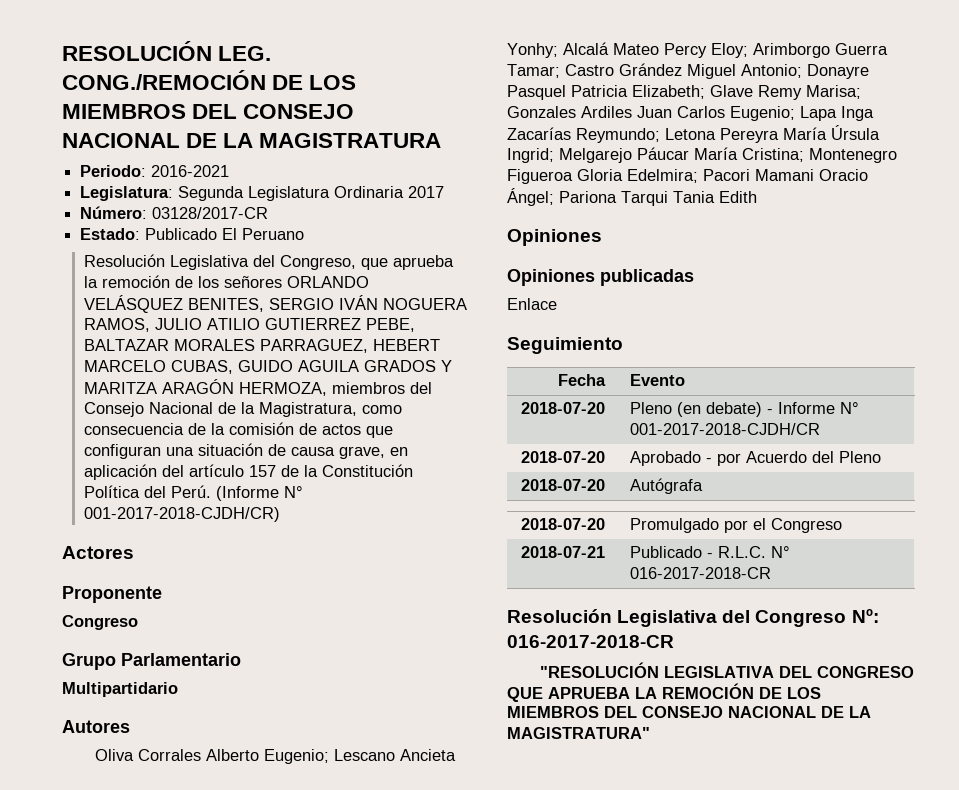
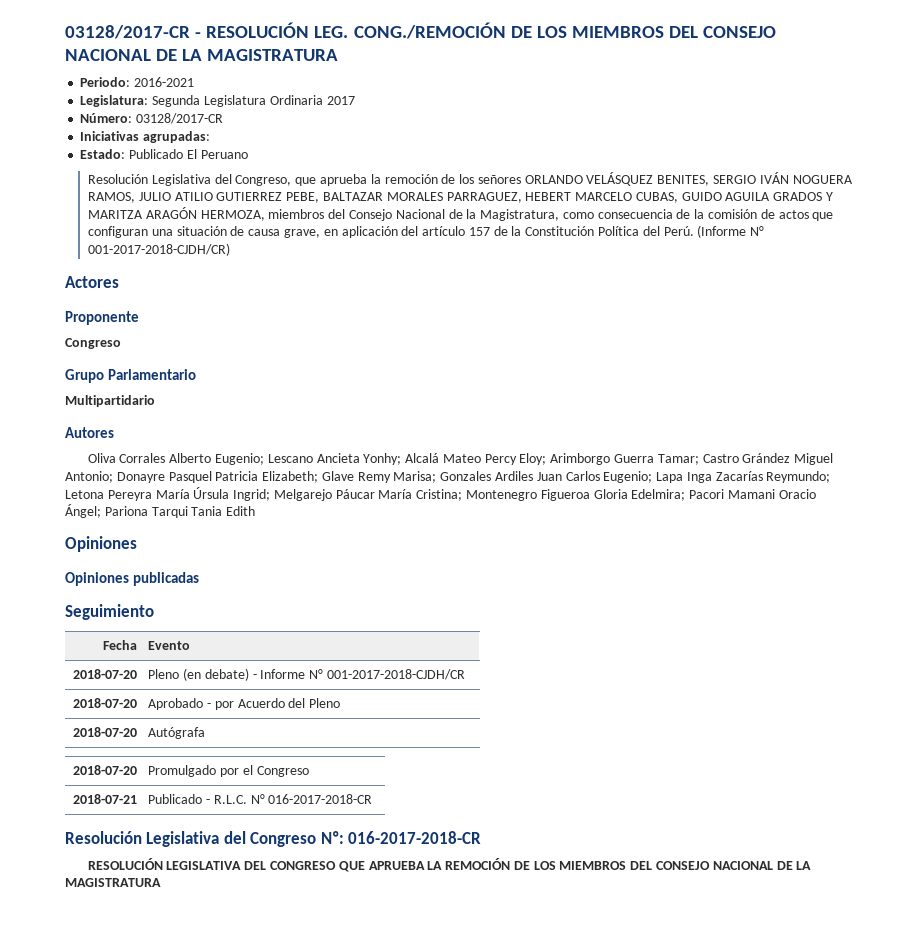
(62, 51) none -> [65,25,202,39] 03128/2017-CR -
(269, 213) none -> [80,131,211,143] // Iniciativas agrupadas:
[507,298,557,310] // Enlace -> (200, 579) none
[540,662,660,678] "RESOLUCIÓN -> [87,858,163,870] RESOLUCIÓN
[507,727,650,739] MAGISTRATURA" -> [65,878,161,887] MAGISTRATURA

